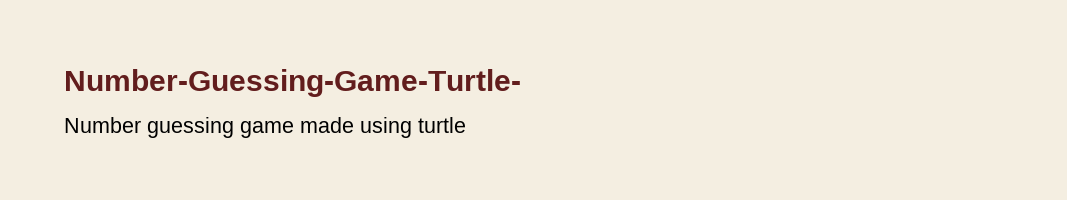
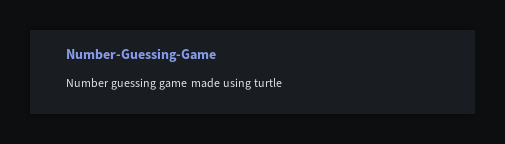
[64,69,521,97] Number-Guessing-Game-Turtle- -> [66,48,216,62] Number-Guessing-Game

